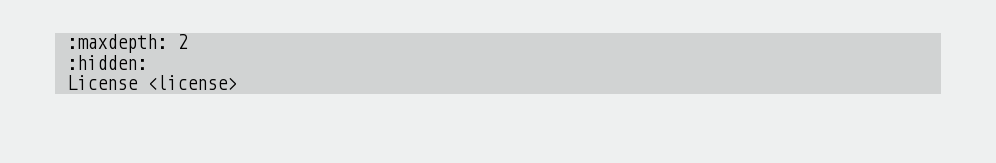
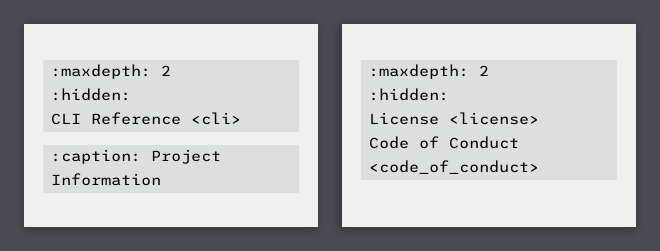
[67,34,189,53] [67,55,148,70] [67,75,238,90] :maxdepth: 2 // :hidden: // License <license> -> [51,64,172,79] [51,88,132,101] [51,112,242,125] [51,149,222,164] [51,173,162,186] [369,64,490,79] [369,88,450,101] [369,112,540,125] [369,136,520,149] [369,160,540,174] :maxdepth: 2 // :hidden: // CLI Reference <cli> // :caption: Project Information // :maxdepth: 2 // :hidden: // License <license> // Code of Conduct <code_of_conduct>

